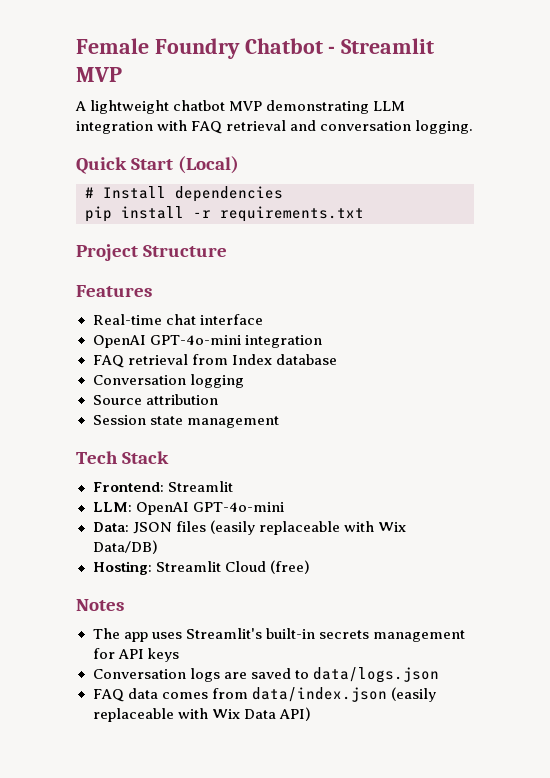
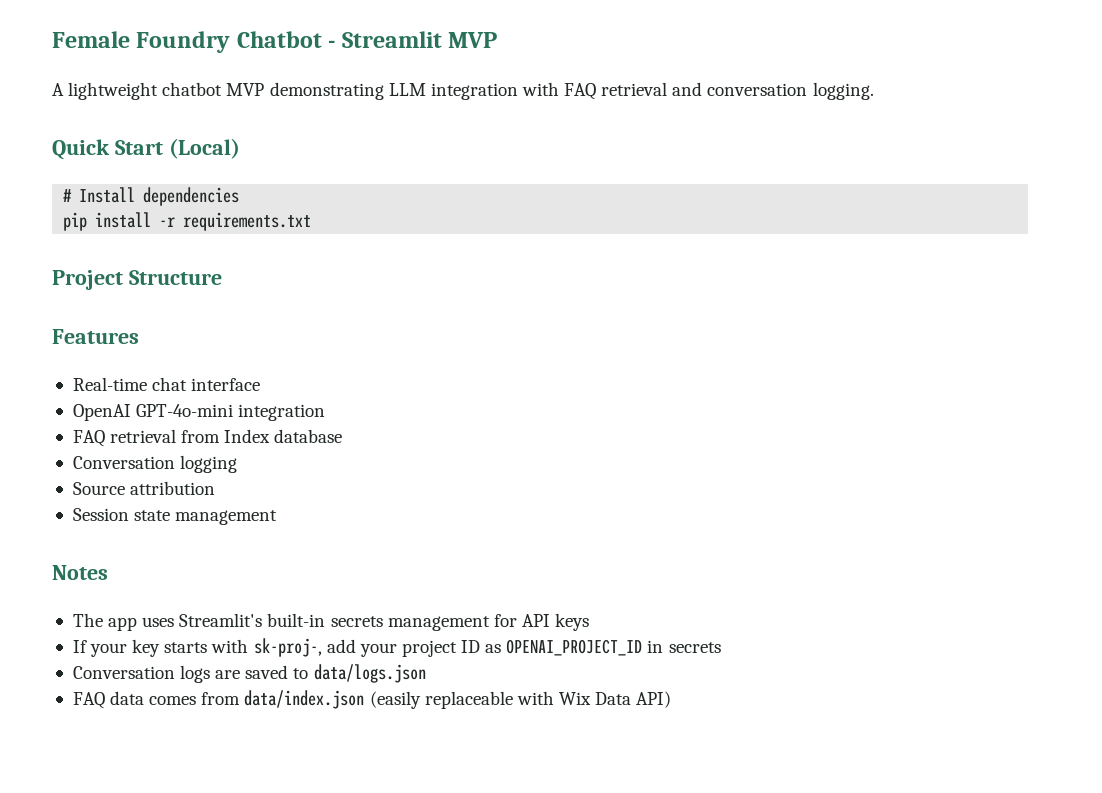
[76,451,170,464] [92,481,233,492] [92,502,284,515] [92,520,406,535] [92,540,158,554] [92,560,310,575] // Tech Stack // Frontend: Streamlit // LLM: OpenAI GPT-4o-mini // Data: JSON files (easily replaceable with Wix Data/DB) // Hosting: Streamlit Cloud (free) -> (278, 517) none
(179, 655) none -> [72,638,721,657] // If your key starts with sk-proj-, add your project ID as OPENAI_PROJECT_ID in secrets

